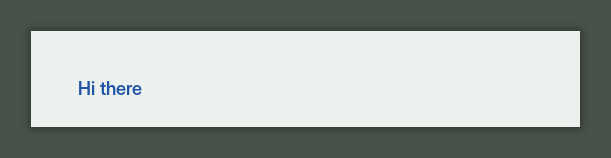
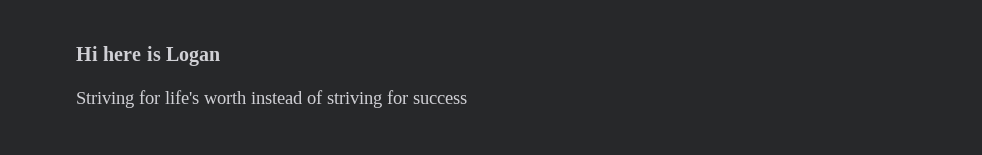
[99,81,142,95] there -> [103,46,221,66] [76,90,467,108] here is Logan // Striving for life's worth instead of striving for success

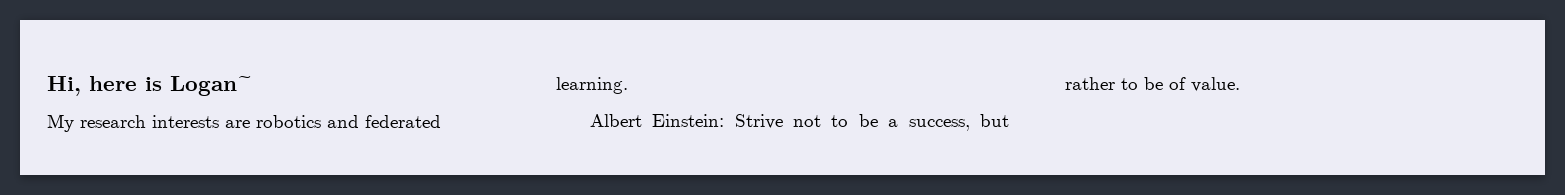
[76,46,98,61] Hi -> [47,76,81,96] Hi,
[166,47,221,66] [76,90,467,108] Logan // Striving for life's worth instead of striving for success -> [170,76,252,96] [47,114,441,132] [556,77,628,94] [589,114,1009,131] [1065,77,1240,92] Logan~ // My research interests are robotics and federated learning. // Albert Einstein: Strive not to be a success, but rather to be of value.

